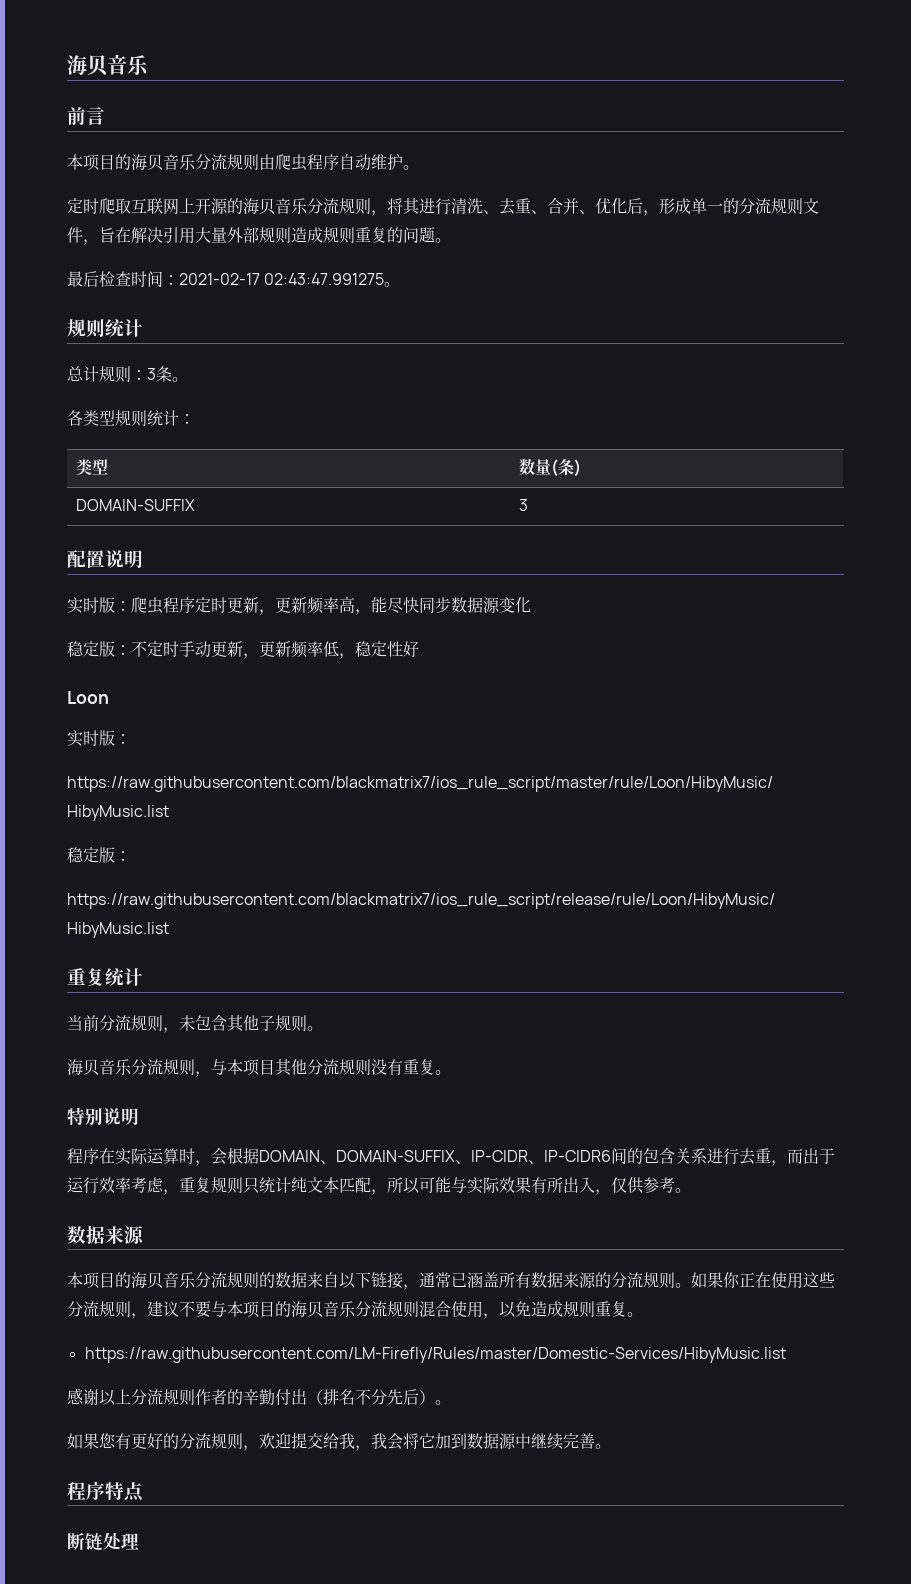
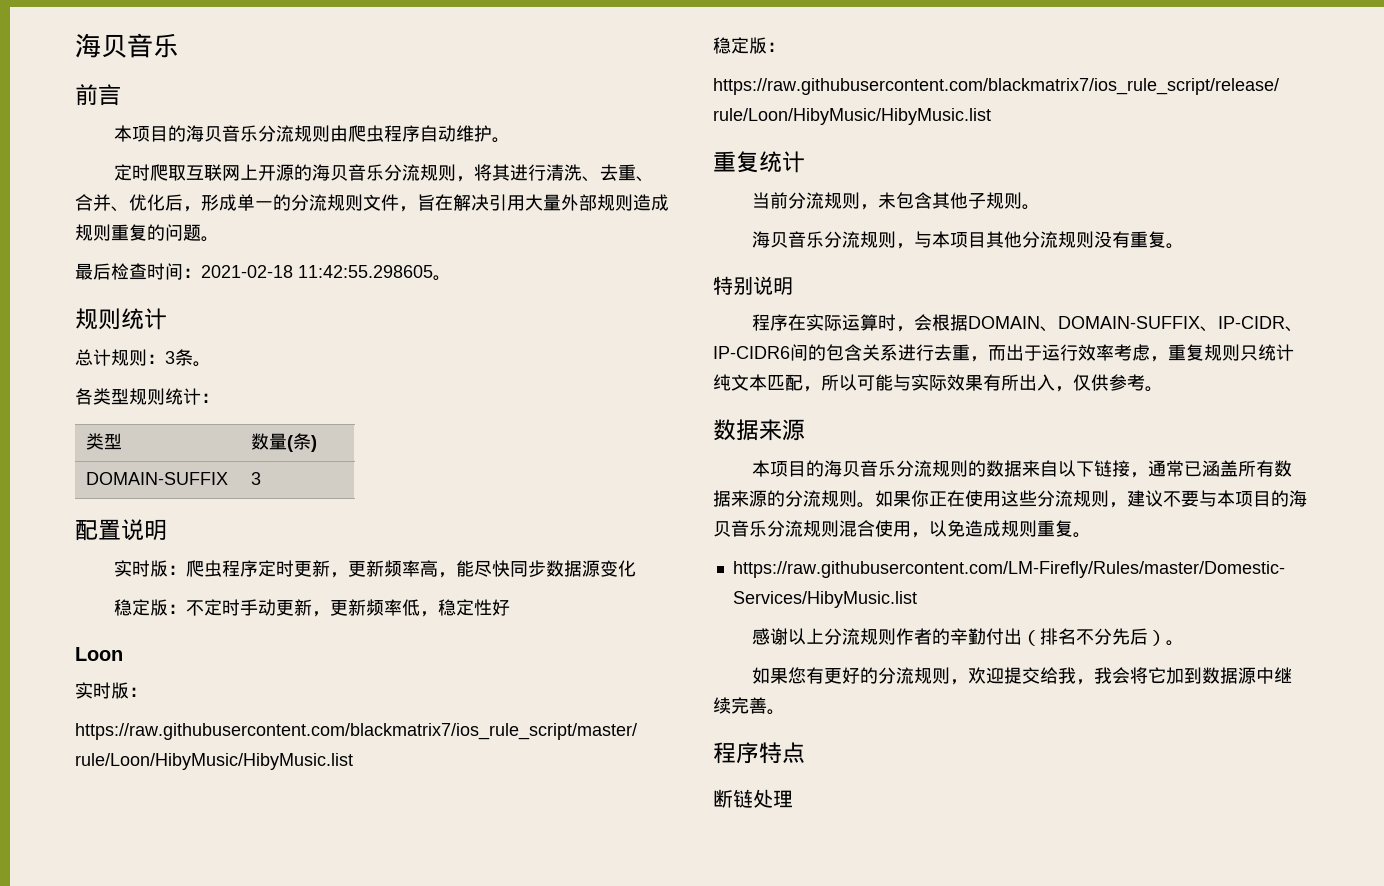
[179,273,385,285] 2021-02-17 02:43:47.991275 -> [201,265,433,278] 2021-02-18 11:42:55.298605

